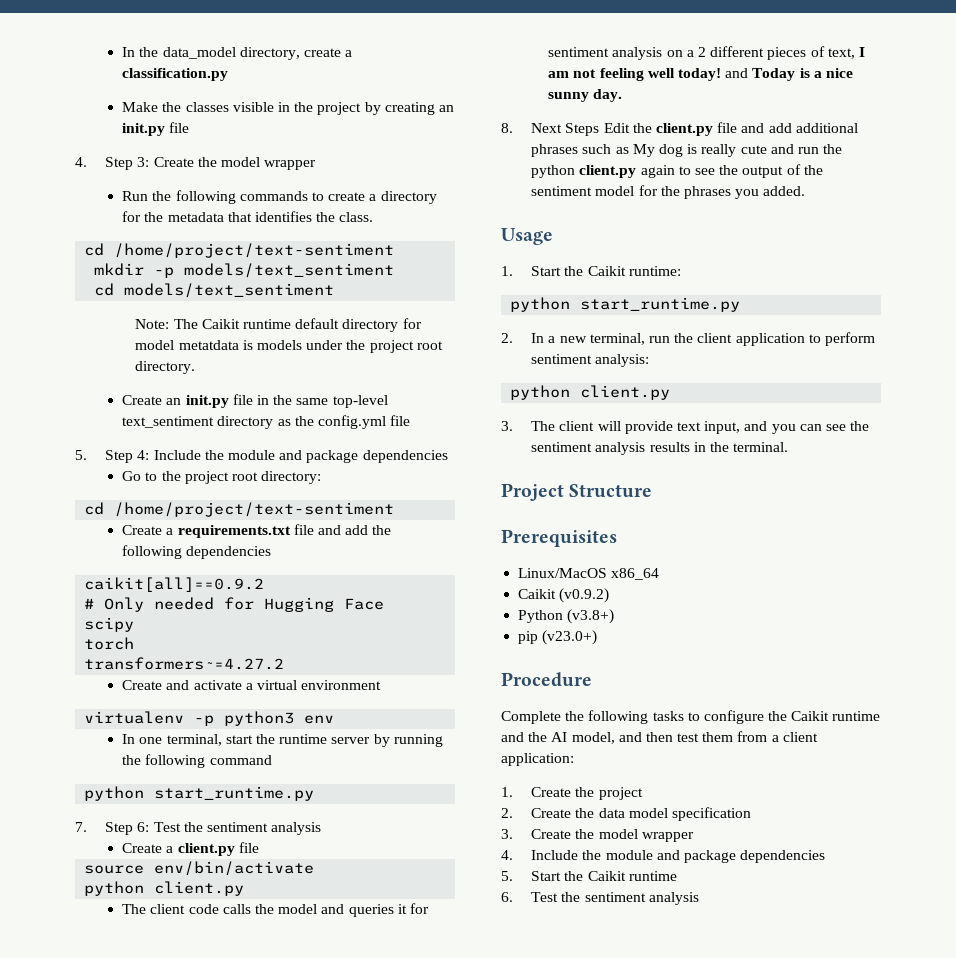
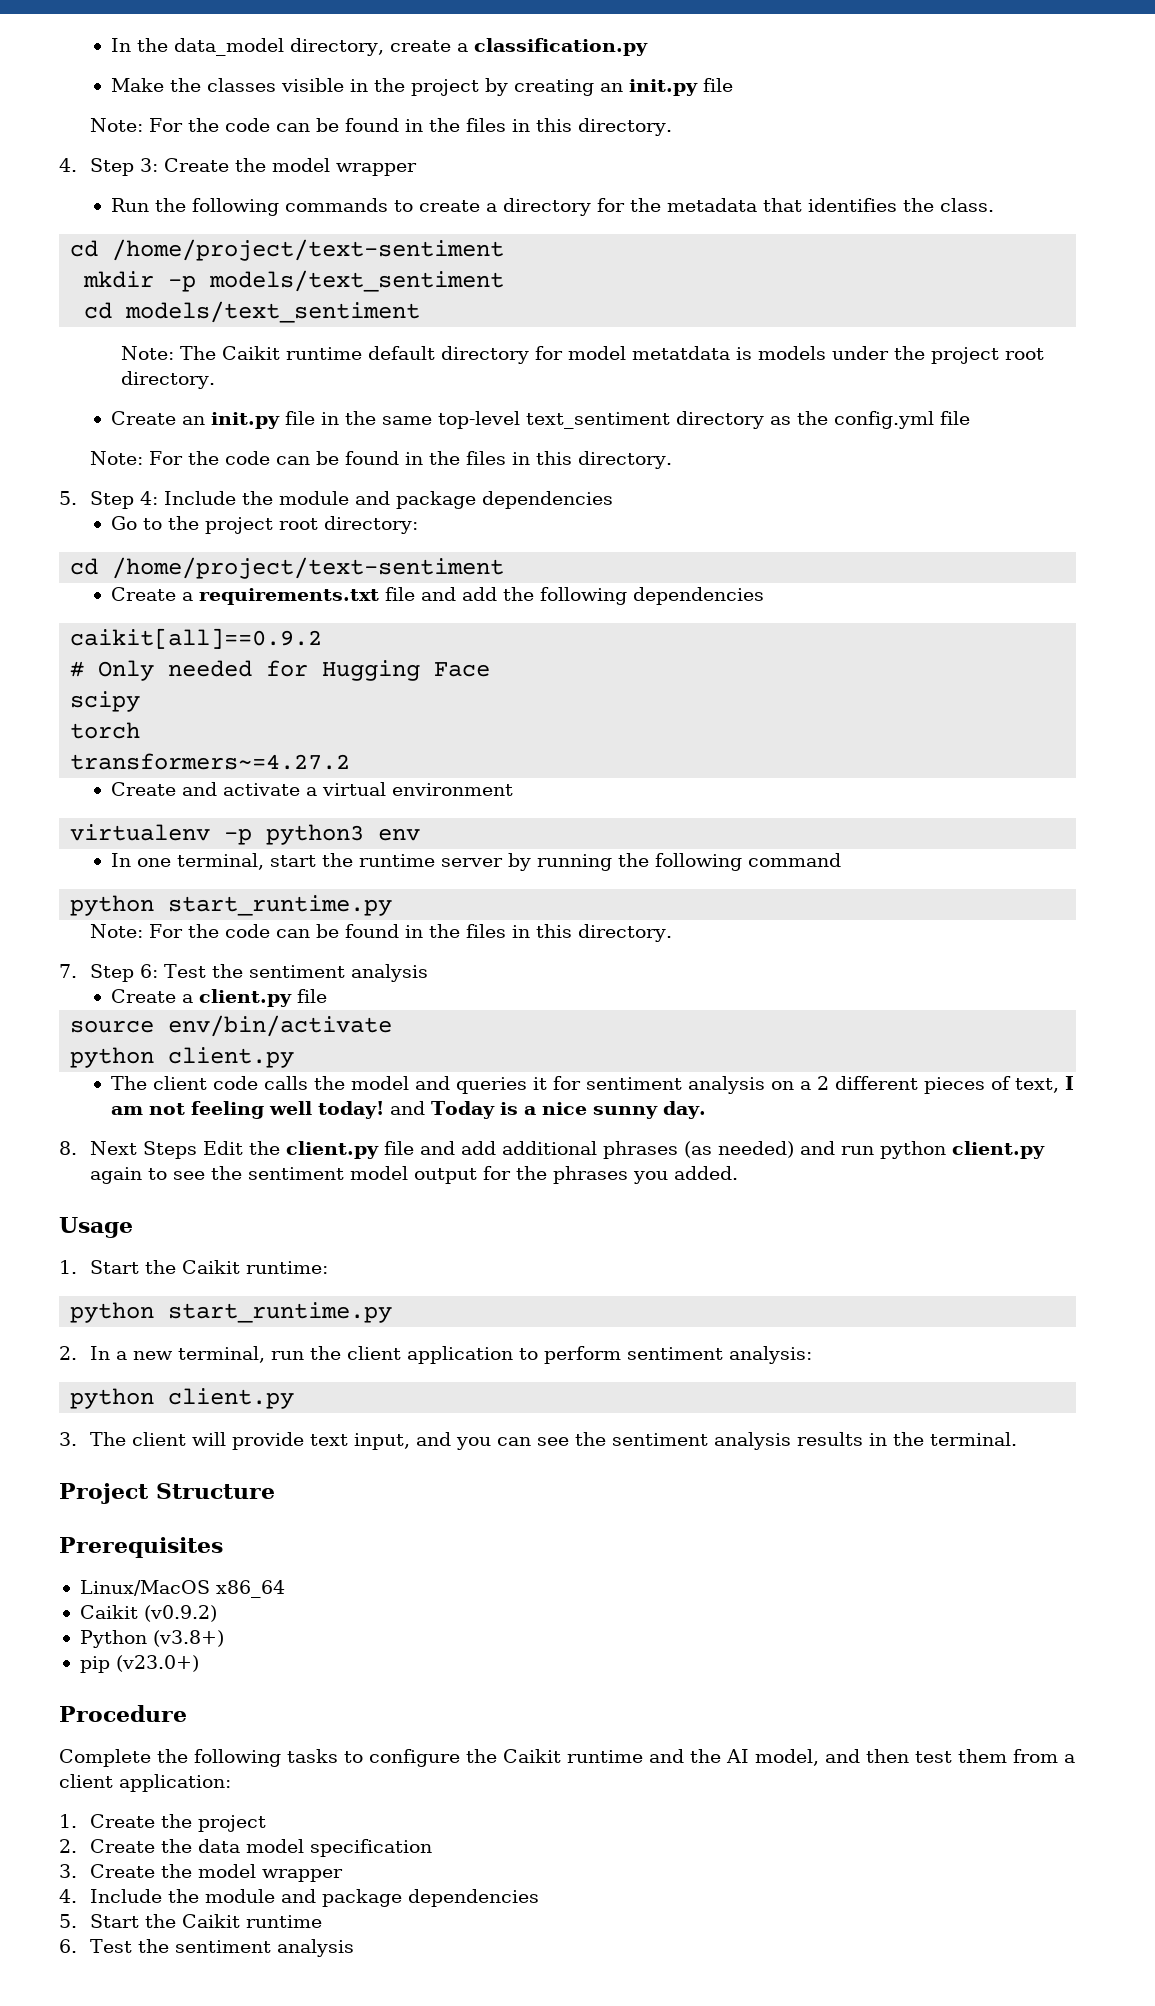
(190, 127) none -> [90,118,673,136] // Note: For the code can be found in the files in this directory.
(411, 420) none -> [90,451,673,469] // Note: For the code can be found in the files in this directory.
(315, 793) none -> [90,924,673,942] // Note: For the code can be found in the files in this directory.
[582,144,767,157] such as My dog is really cute -> [684,1141,795,1158] (as needed)
[823,144,843,154] the -> (875, 1150) none
[742,164,823,178] output of the -> (243, 1173) none
(635, 191) none -> [414,1168,478,1184] output

